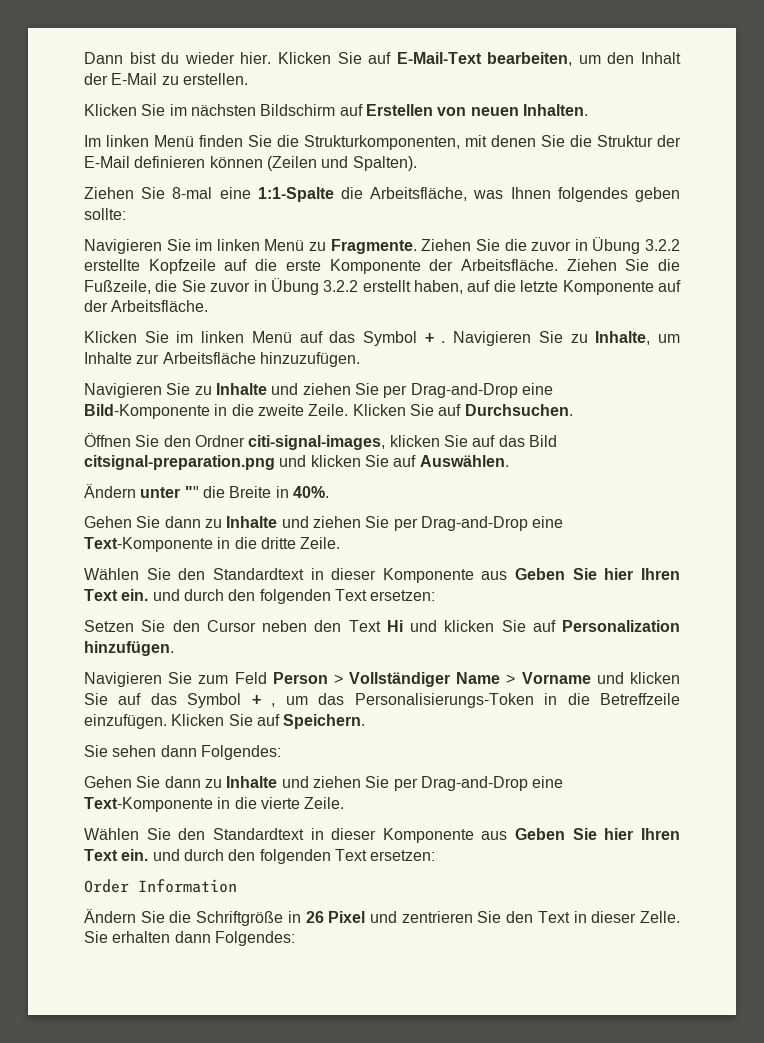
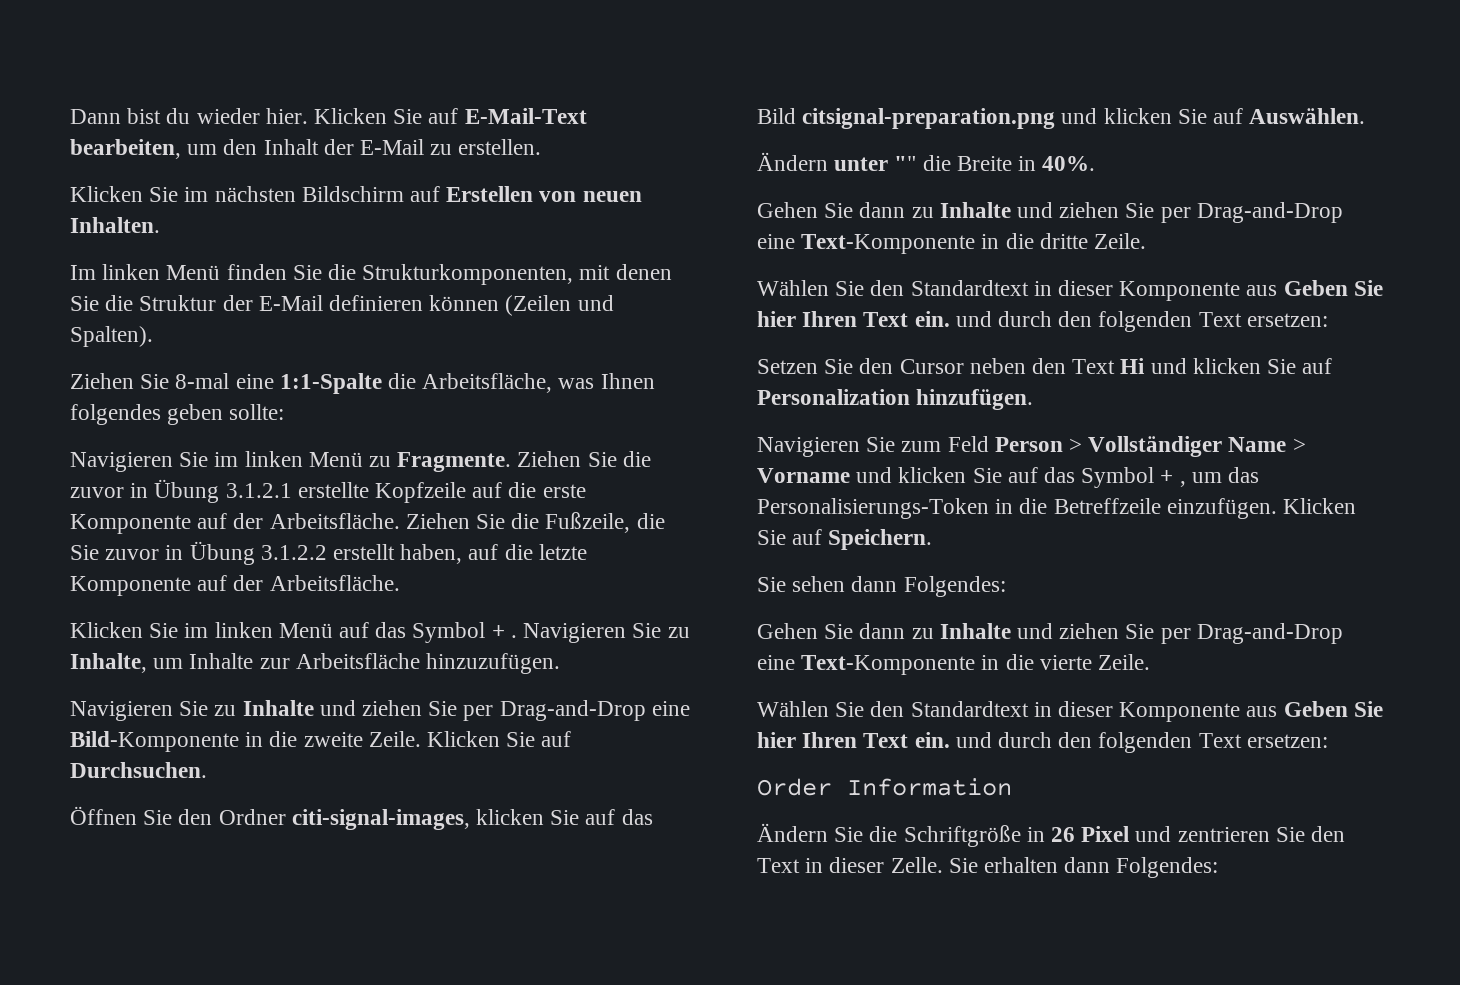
[645,239,681,251] 3.2.2 -> [225,483,292,498] 3.1.2.1
(421, 266) none -> [197,513,228,529] auf
[323,280,359,292] 3.2.2 -> [260,545,327,560] 3.1.2.2

